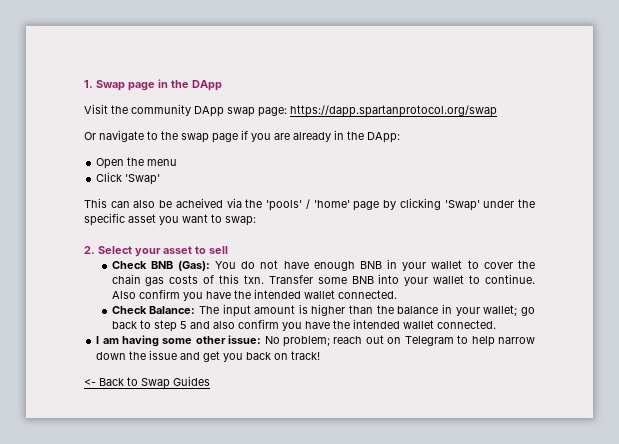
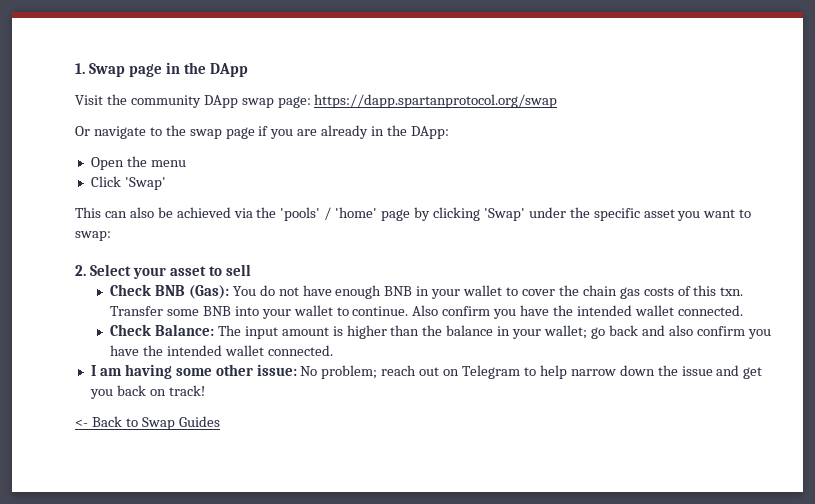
[175,198,223,208] acheived -> [176,207,231,218] achieved
[139,320,187,332] to step 5 -> (638, 330) none

